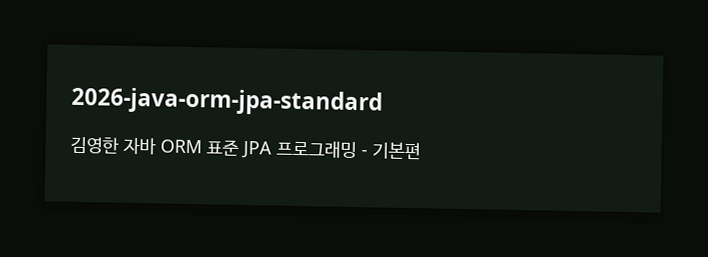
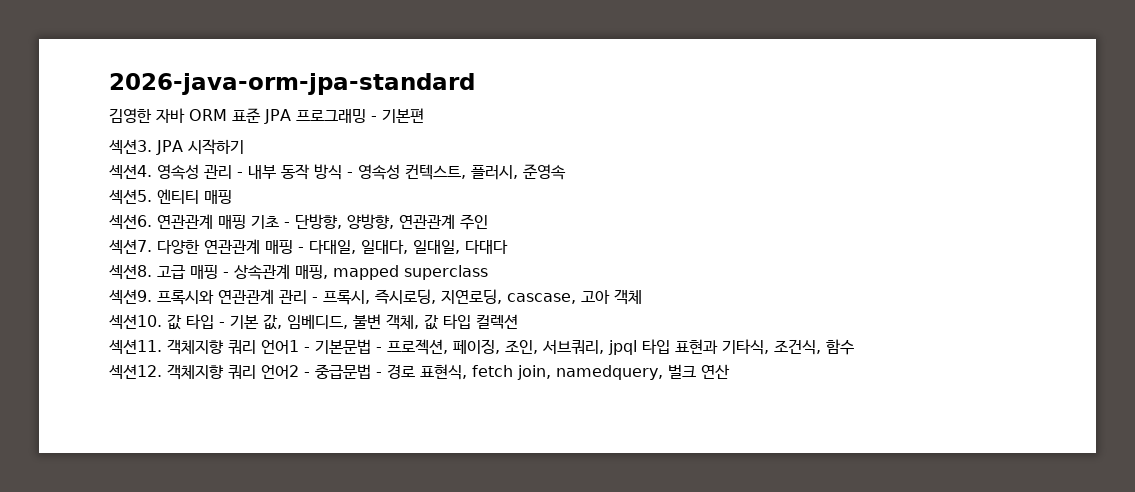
(421, 150) none -> [109,139,244,155] [109,164,566,180] [109,189,232,204] [109,214,488,230] [109,239,508,254] [109,264,488,280] [109,289,642,305] [109,314,518,330] [109,339,854,355] [109,364,730,380] // 섹션3. JPA 시작하기 // 섹션4. 영속성 관리 - 내부 동작 방식 - 영속성 컨텍스트, 플러시, 준영속 // 섹션5. 엔티티 매핑 // 섹션6. 연관관계 매핑 기초 - 단방향, 양방향, 연관관계 주인 // 섹션7. 다양한 연관관계 매핑 - 다대일, 일대다, 일대일, 다대다 // 섹션8. 고급 매핑 - 상속관계 매핑, mapped superclass // 섹션9. 프록시와 연관관계 관리 - 프록시, 즉시로딩, 지연로딩, cascase, 고아 객체 // 섹션10. 값 타입 - 기본 값, 임베디드, 불변 객체, 값 타입 컬렉션 // 섹션11. 객체지향 쿼리 언어1 - 기본문법 - 프로젝션, 페이징, 조인, 서브쿼리, jpql 타입 표현과 기타식, 조건식, 함수 // 섹션12. 객체지향 쿼리 언어2 - 중급문법 - 경로 표현식, fetch join, namedquery, 벌크 연산

